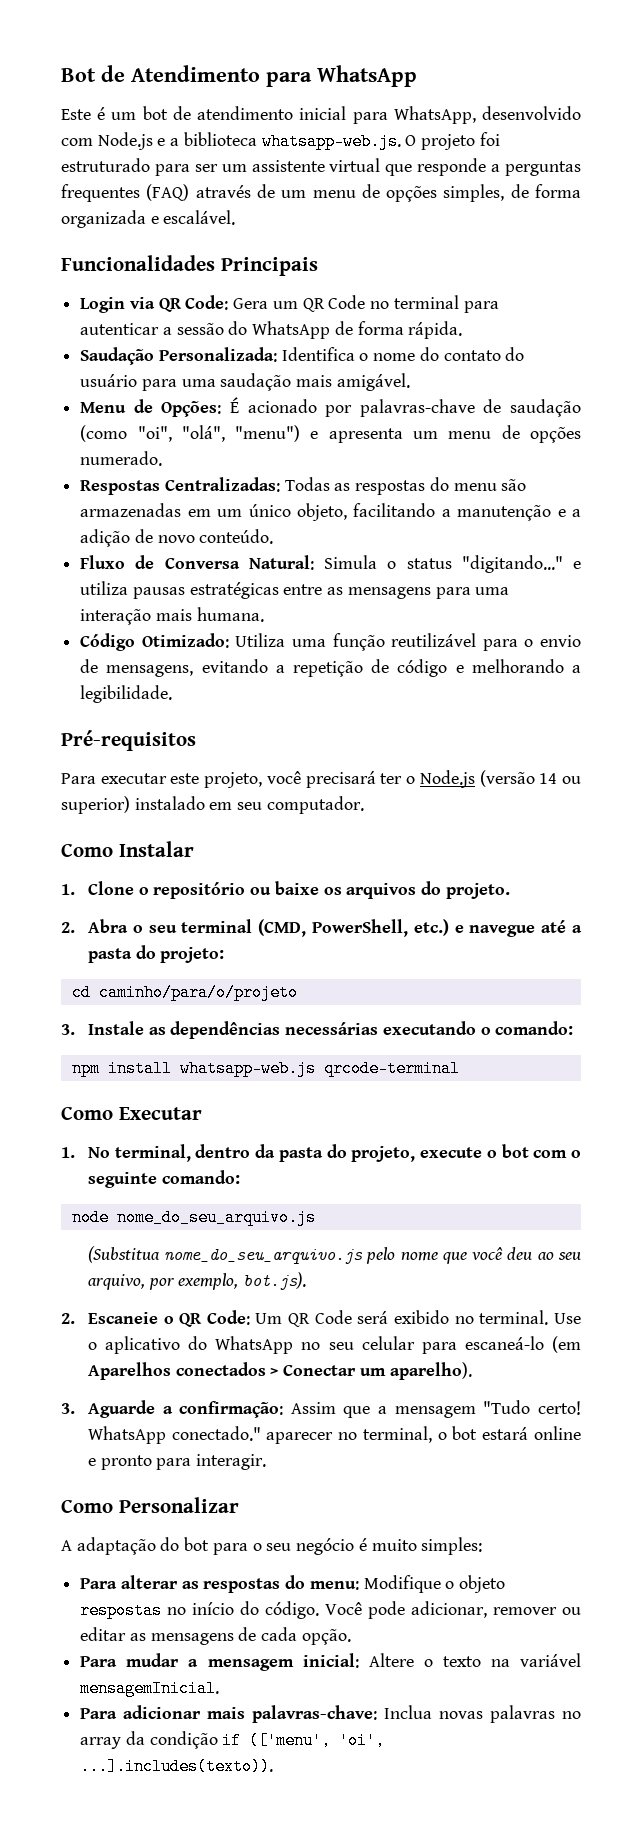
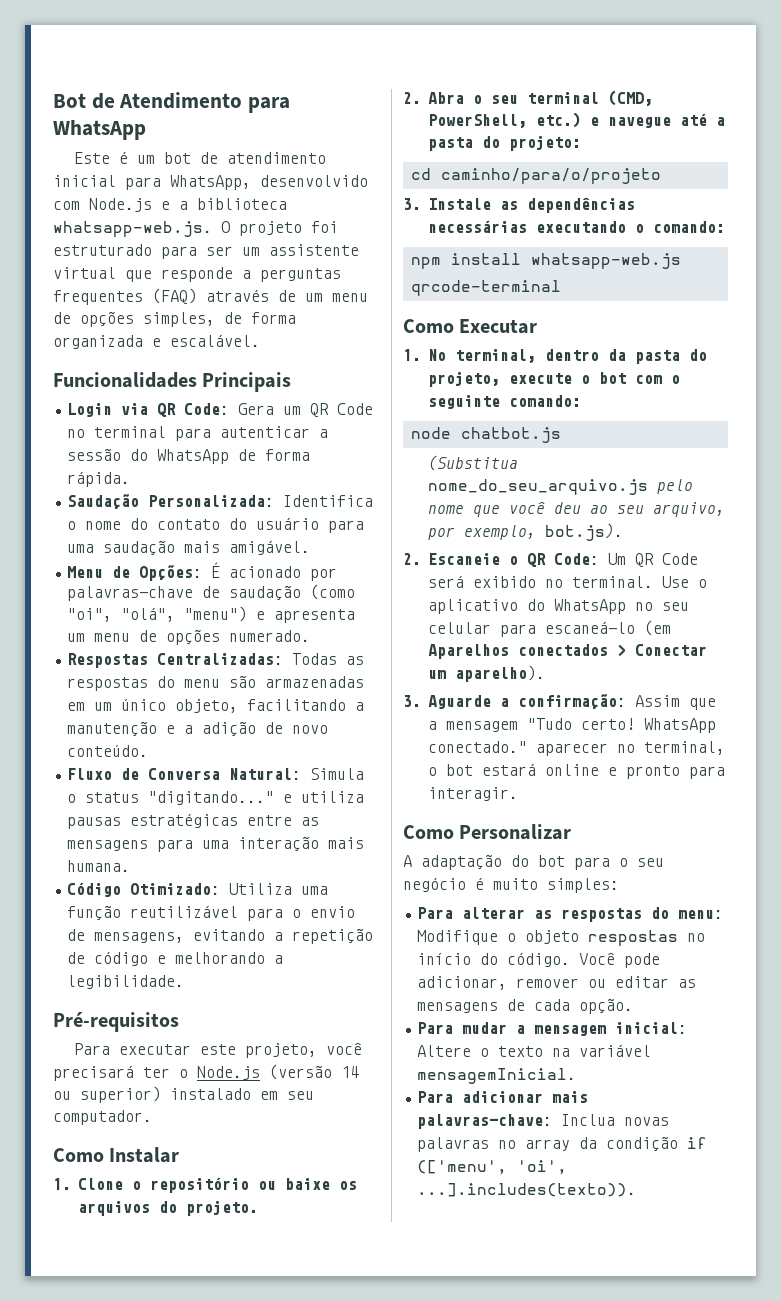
[116,1209,316,1226] nome_do_seu_arquivo.js -> [460,427,561,443] chatbot.js

